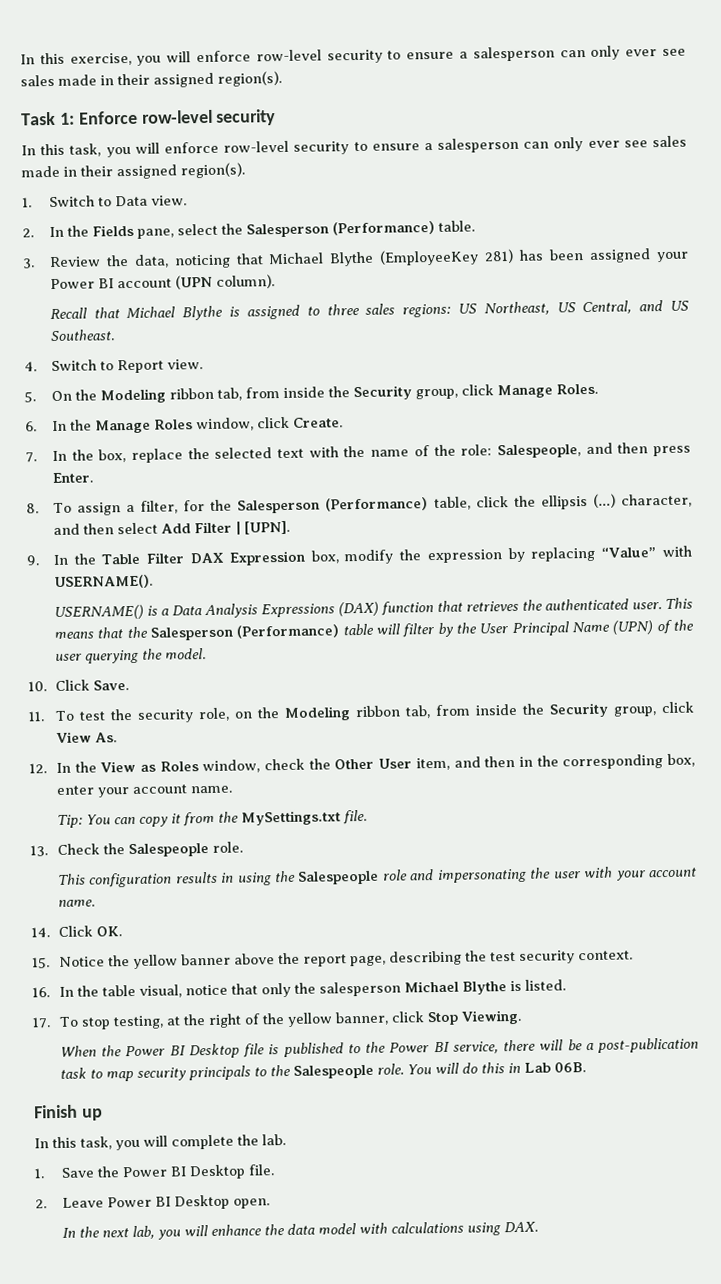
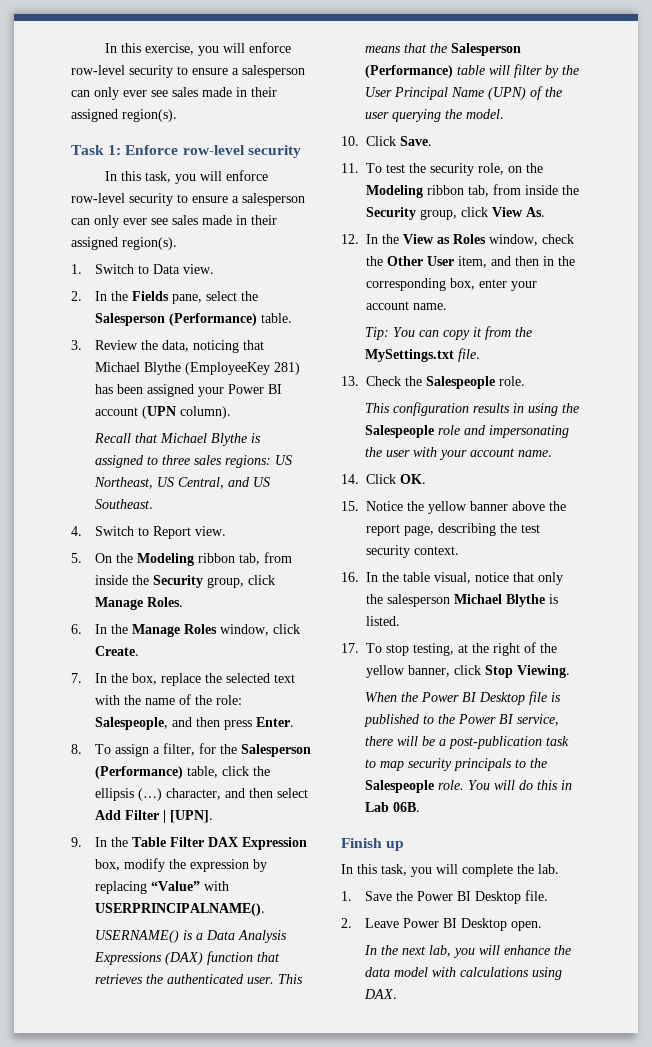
[53,574,153,590] USERNAME(). -> [94,903,265,916] USERPRINCIPALNAME().

